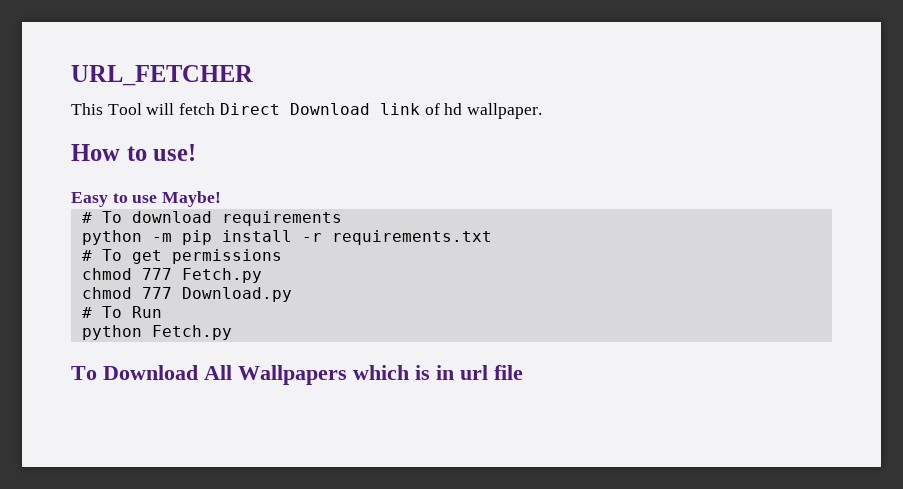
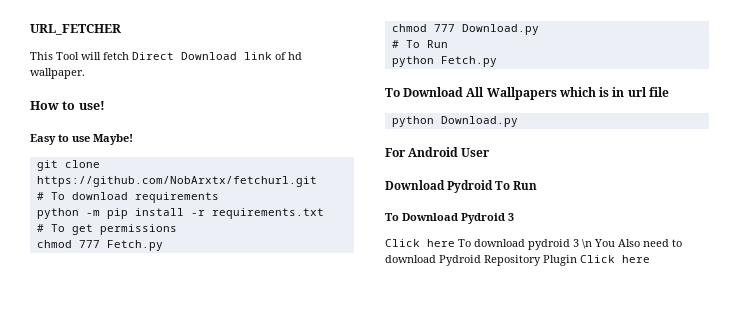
(222, 199) none -> [36,160,100,171] [36,176,317,187] // git clone https://github.com/NobArxtx/fetchurl.git
(523, 372) none -> [391,116,518,127] [385,147,491,157] [385,180,538,193] [385,213,514,224] [385,239,682,250] [385,255,650,266] // python Download.py // For Android User // Download Pydroid To Run // To Download Pydroid 3 // Click here To download pydroid 3 \n You Also need to download Pydroid Repository Plugin Click here

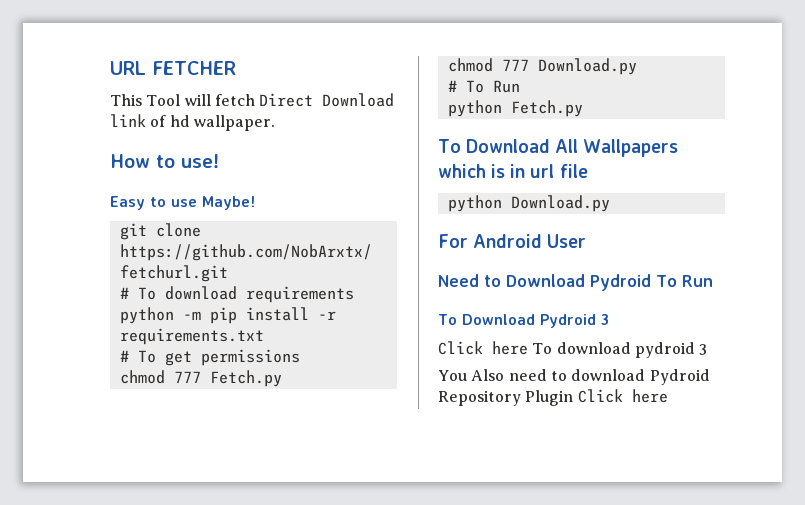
[30,24,121,35] URL_FETCHER -> [110,61,236,75] URL FETCHER
(491, 152) none -> [438,274,501,287] Need to
[582,239,592,249] \n -> (708, 349) //

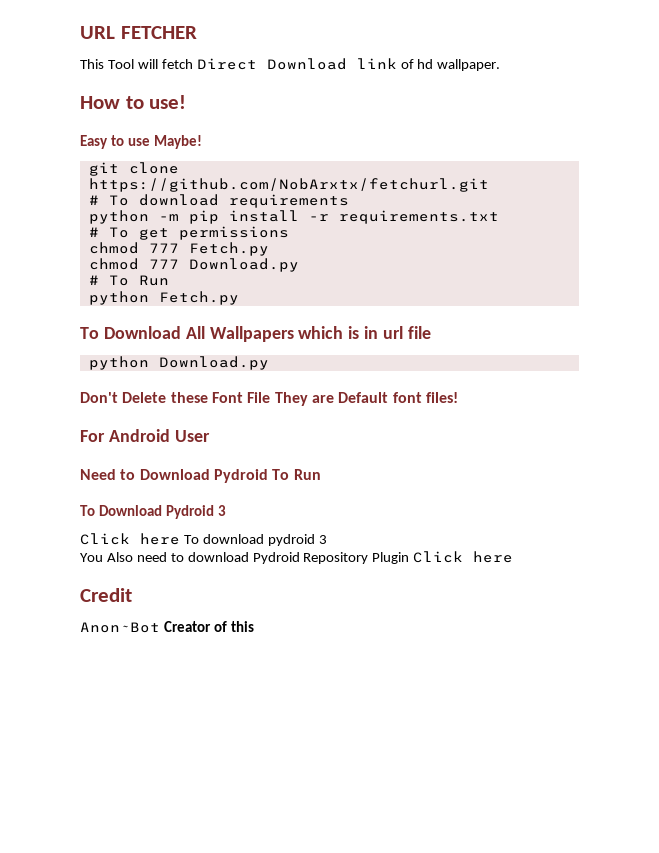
(610, 203) none -> [80,392,458,406] // Don't Delete these Font File They are Default font files!
(668, 396) none -> [80,588,132,602] [80,621,254,633] // Credit // Anon~Bot Creator of this

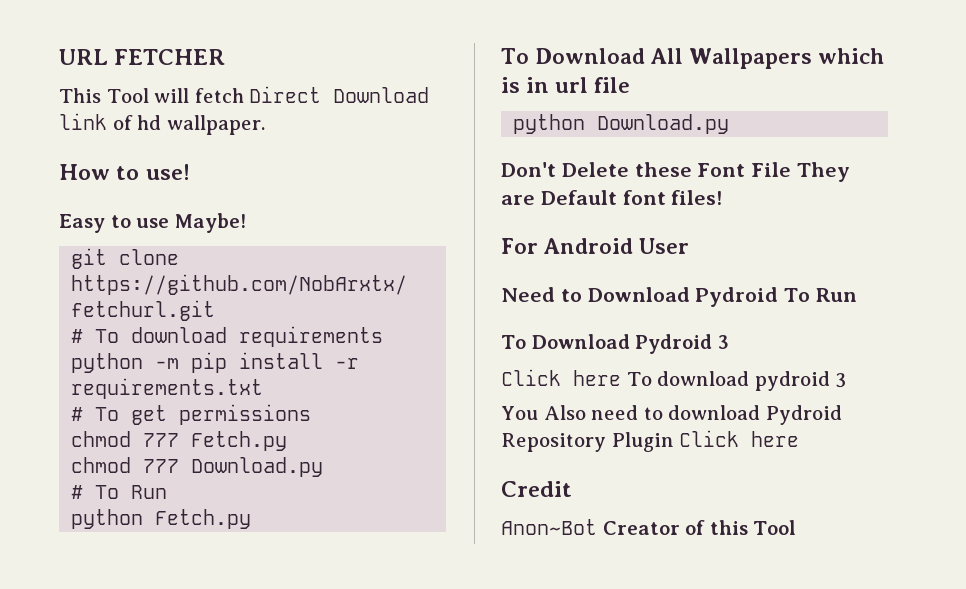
(254, 626) none -> [753,520,797,535] Tool

